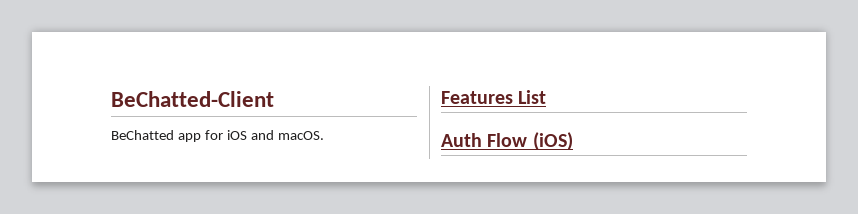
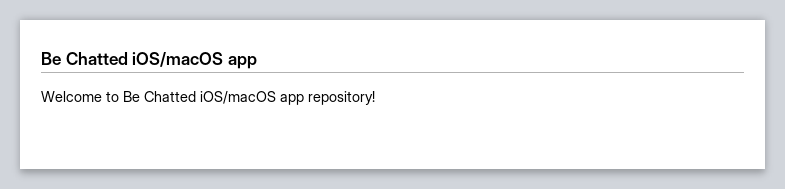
[111,91,274,107] [111,130,324,142] [441,90,547,104] [441,132,573,151] BeChatted-Client // BeChatted app for iOS and macOS. // Features List // Auth Flow (iOS) -> [41,52,257,69] [41,91,375,105] Be Chatted iOS/macOS app // Welcome to Be Chatted iOS/macOS app repository!

